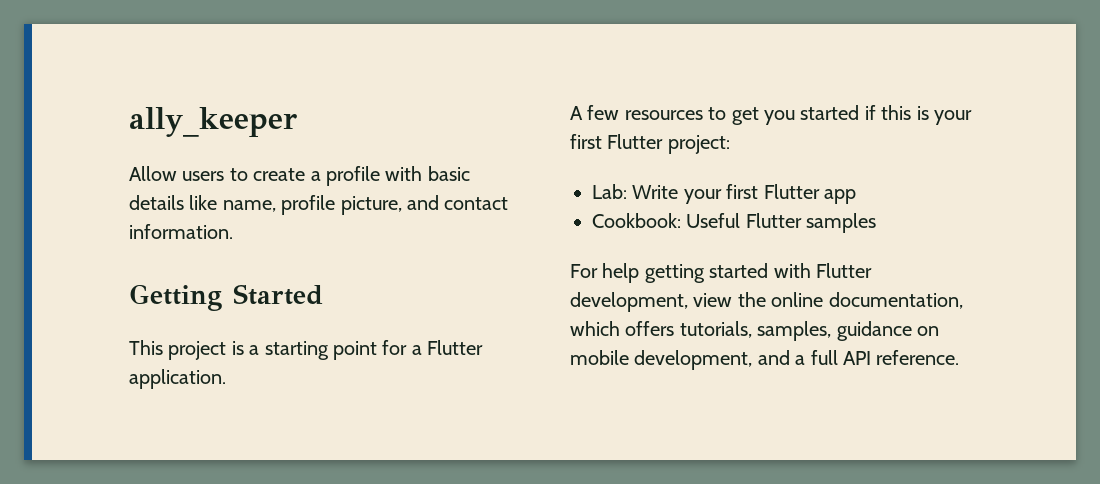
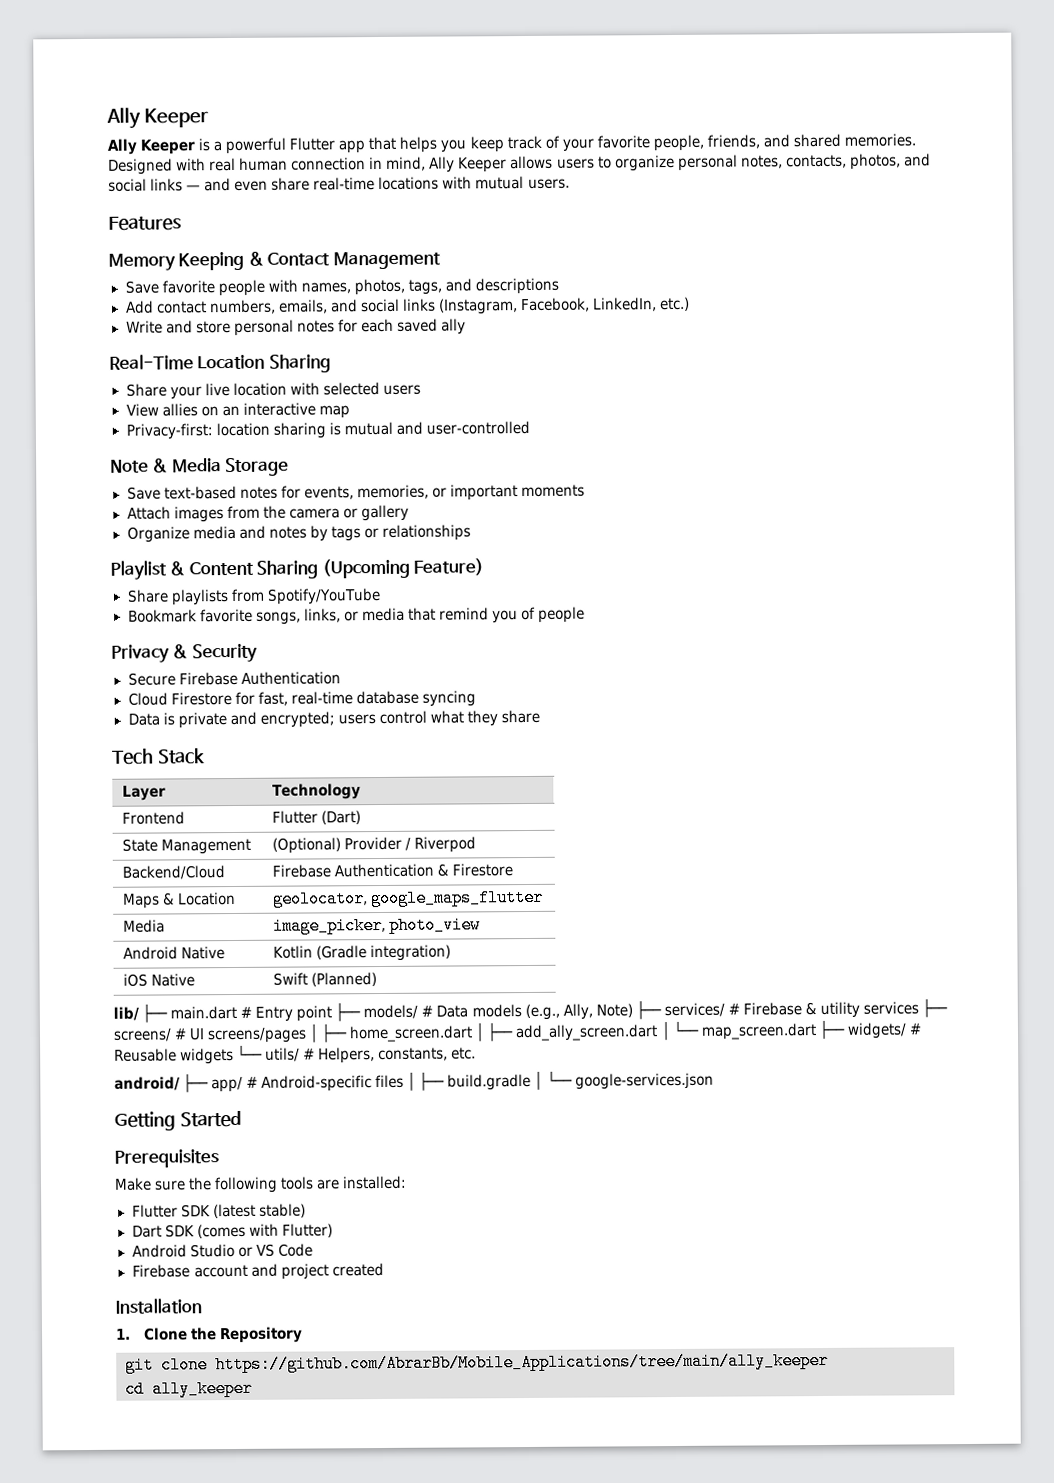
[129,107,297,137] [129,166,470,186] [129,195,509,215] [129,224,233,239] [129,284,323,311] [129,340,484,360] [129,369,226,389] [570,105,972,125] [570,134,730,154] [592,184,856,204] [592,213,877,233] [570,263,872,283] [570,292,963,312] [570,321,939,341] [570,350,960,370] ally_keeper // Allow users to create a profile with basic details like name, profile picture, and contact information. // Getting Started // This project is a starting point for a Flutter application. // A few resources to get you started if this is your first Flutter project: // Lab: Write your first Flutter app // Cookbook: Useful Flutter samples // For help getting started with Flutter development, view the online documentation, which offers tutorials, samples, guidance on mobile development, and a full API reference. -> [106,107,210,129] [107,133,916,155] [108,153,931,175] [108,176,570,192] [108,216,182,231] [108,251,441,271] [124,277,559,297] [124,296,690,315] [125,318,466,336] [109,354,331,373] [125,381,421,400] [125,402,350,419] [125,420,530,440] [110,457,290,477] [126,484,585,501] [126,504,409,523] [126,524,471,543] [110,558,485,580] [126,587,381,606] [127,606,586,625] [111,643,258,663] [127,671,341,686] [127,690,476,707] [127,709,540,729] [112,748,205,765] [121,785,166,801] [271,783,361,800] [121,811,185,825] [271,810,362,825] [121,838,252,855] [271,836,477,854] [121,865,225,880] [271,863,514,878] [122,891,237,909] [272,888,545,908] [122,919,165,933] [272,916,482,935] [122,946,226,960] [272,944,452,962] [122,973,196,987] [272,972,378,987] [113,998,949,1023] [113,1019,922,1044] [114,1044,477,1065] [114,1070,714,1093] [114,1110,242,1131] [114,1149,219,1168] [114,1175,408,1194] [131,1203,306,1219] [131,1223,333,1239] [131,1243,313,1258] [131,1262,384,1280] [115,1298,202,1314] [115,1326,304,1344] [125,1351,829,1374] [125,1379,253,1398] Ally Keeper // Ally Keeper is a powerful Flutter app that helps you keep track of your favorite people, friends, and shared memories. Designed with real human connection in mind, Ally Keeper allows users to organize personal notes, contacts, photos, and social links — and even share real-time locations with mutual users. // Features // Memory Keeping & Contact Management // Save favorite people with names, photos, tags, and descriptions // Add contact numbers, emails, and social links (Instagram, Facebook, LinkedIn, etc.) // Write and store personal notes for each saved ally // Real-Time Location Sharing // Share your live location with selected users // View allies on an interactive map // Privacy-first: location sharing is mutual and user-controlled // Note & Media Storage // Save text-based notes for events, memories, or important moments // Attach images from the camera or gallery // Organize media and notes by tags or relationships // Playlist & Content Sharing (Upcoming Feature) // Share playlists from Spotify/YouTube // Bookmark favorite songs, links, or media that remind you of people // Privacy & Security // Secure Firebase Authentication // Cloud Firestore for fast, real-time database syncing // Data is private and encrypted; users control what they share // Tech Stack // Layer | Technology // Frontend | Flutter (Dart) // State Management | (Optional) Provider / Riverpod // Backend/Cloud | Firebase Authentication & Firestore // Maps & Location | geolocator, google_maps_flutter // Media | image_picker, photo_view // Android Native | Kotlin (Gradle integration) // iOS Native | Swift (Planned) // lib/ ├── main.dart # Entry point ├── models/ # Data models (e.g., Ally, Note) ├── services/ # Firebase & utility services ├── screens/ # UI screens/pages │ ├── home_screen.dart │ ├── add_ally_screen.dart │ └── map_screen.dart ├── widgets/ # Reusable widgets └── utils/ # Helpers, constants, etc. // android/ ├── app/ # Android-specific files │ ├── build.gradle │ └── google-services.json // Getting Started // Prerequisites // Make sure the following tools are installed: // Flutter SDK (latest stable) // Dart SDK (comes with Flutter) // Android Studio or VS Code // Firebase account and project created // Installation // 1. Clone the Repository // git clone https://github.com/AbrarBb/Mobile_Applications/tree/main/ally_keeper // cd ally_keeper

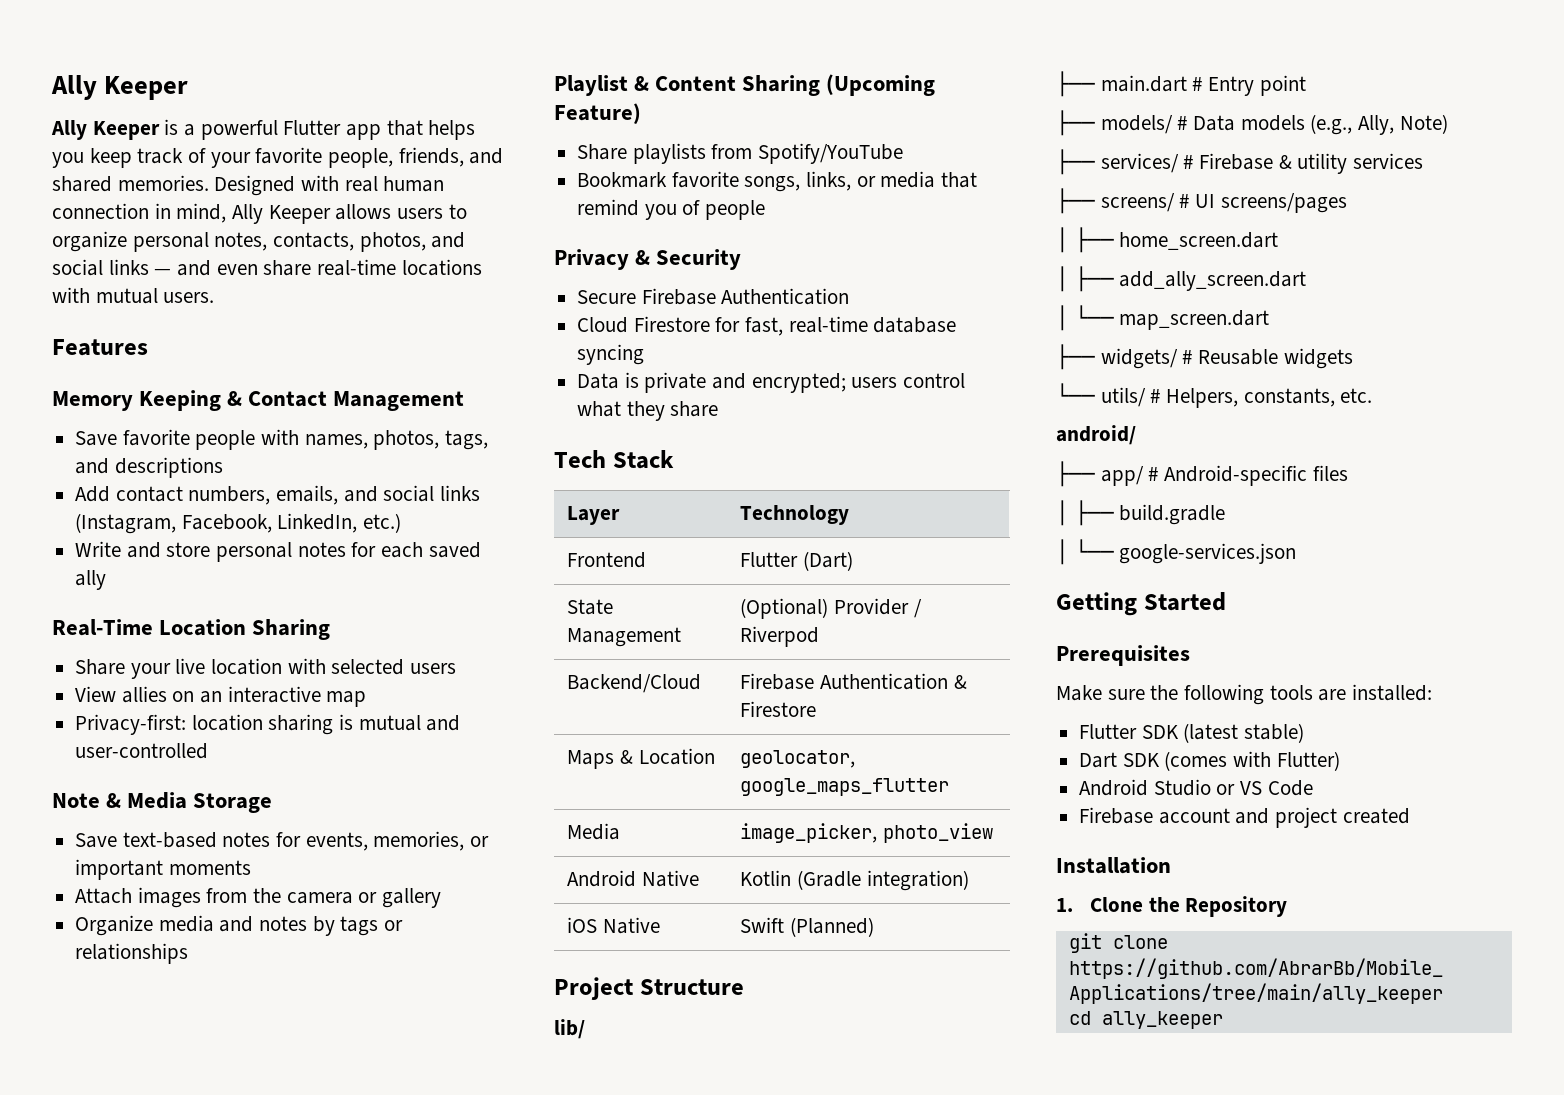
(378, 979) none -> [554,977,744,1000] // Project Structure
(139, 1013) none -> (585, 1029) //
(333, 1013) none -> (1306, 85) //
(633, 1010) none -> (1448, 124) //
(919, 1008) none -> (1424, 161) //
(308, 1035) none -> (1347, 203) //
(474, 1034) none -> (1279, 241) //
(659, 1033) none -> (1307, 281) //
(817, 1031) none -> (1270, 320) //
(235, 1056) none -> (1353, 358) //
(180, 1083) none -> (1136, 435) //
(405, 1081) none -> (1348, 473) //
(532, 1082) none -> (1226, 514) //

